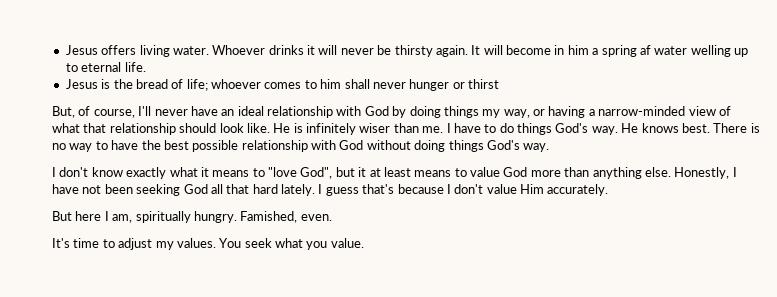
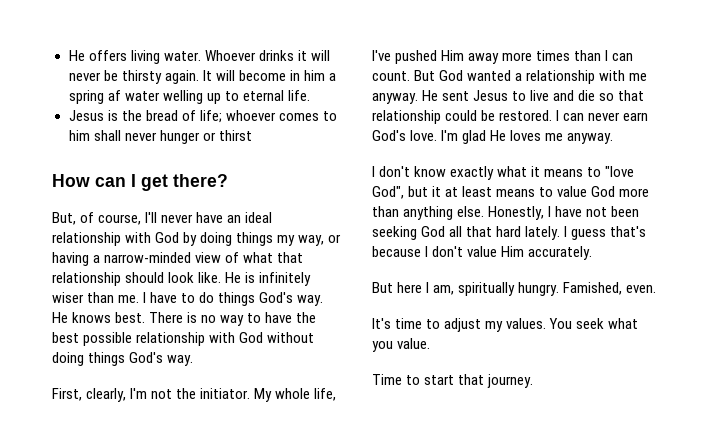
[65,45,98,55] Jesus -> [68,50,85,61] He
(499, 84) none -> [52,174,228,191] // How can I get there?
(550, 147) none -> [52,388,337,402] [372,50,634,64] [372,70,648,84] [372,90,645,104] [372,110,649,124] [372,130,614,144] // First, clearly, I'm not the initiator. My whole life, I've pushed Him away more times than I can count. But God wanted a relationship with me anyway. He sent Jesus to live and die so that relationship could be restored. I can never earn God's love. I'm glad He loves me anyway.
(364, 243) none -> [372,374,534,388] // Time to start that journey.

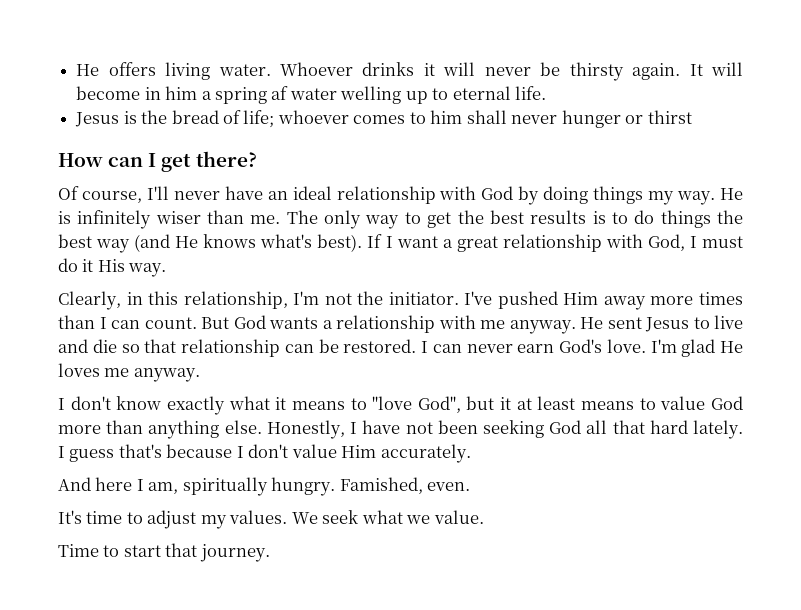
[52,212,95,225] But, of -> [58,186,79,200] Of
[298,234,342,246] [52,252,304,266] [52,272,222,286] way, or having a narrow-minded view of what that relationship should look like. -> [677,191,716,205] way.
[143,292,324,306] [52,312,317,326] [52,332,315,346] [52,352,194,366] [52,388,127,402] I have to do things God's way. He knows best. There is no way to have the best possible relationship with God without doing things God's way. // First, clearly, -> [286,210,744,229] [58,234,743,253] [58,258,167,277] [58,291,288,310] The only way to get the best results is to do things the best way (and He knows what's best). If I want a great relationship with God, I must do it His way. // Clearly, in this relationship,
[254,388,337,402] My whole life, -> (459, 298) none
[467,70,512,81] wanted -> [269,317,318,329] wants
[445,110,478,121] could -> [284,344,314,353] can
[372,282,393,293] But -> [58,477,91,491] And
[549,318,573,329] You -> [291,512,318,524] We
[372,341,393,352] you -> [406,515,431,524] we

